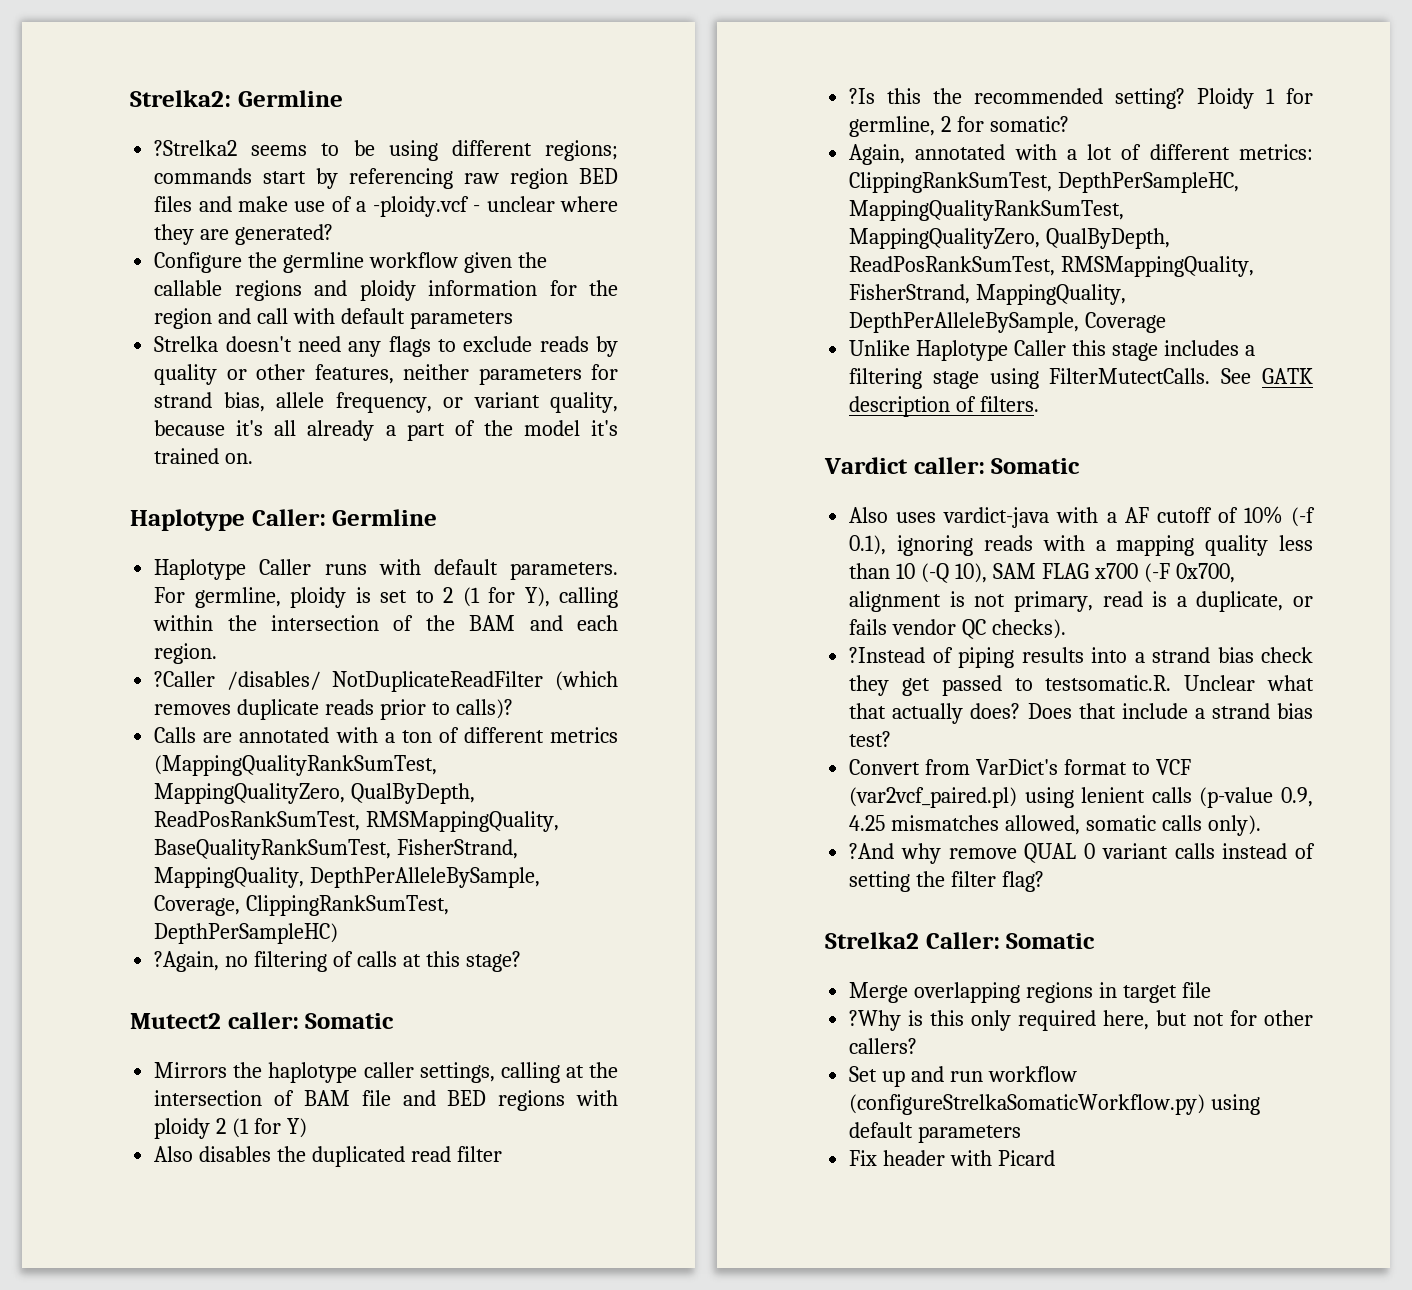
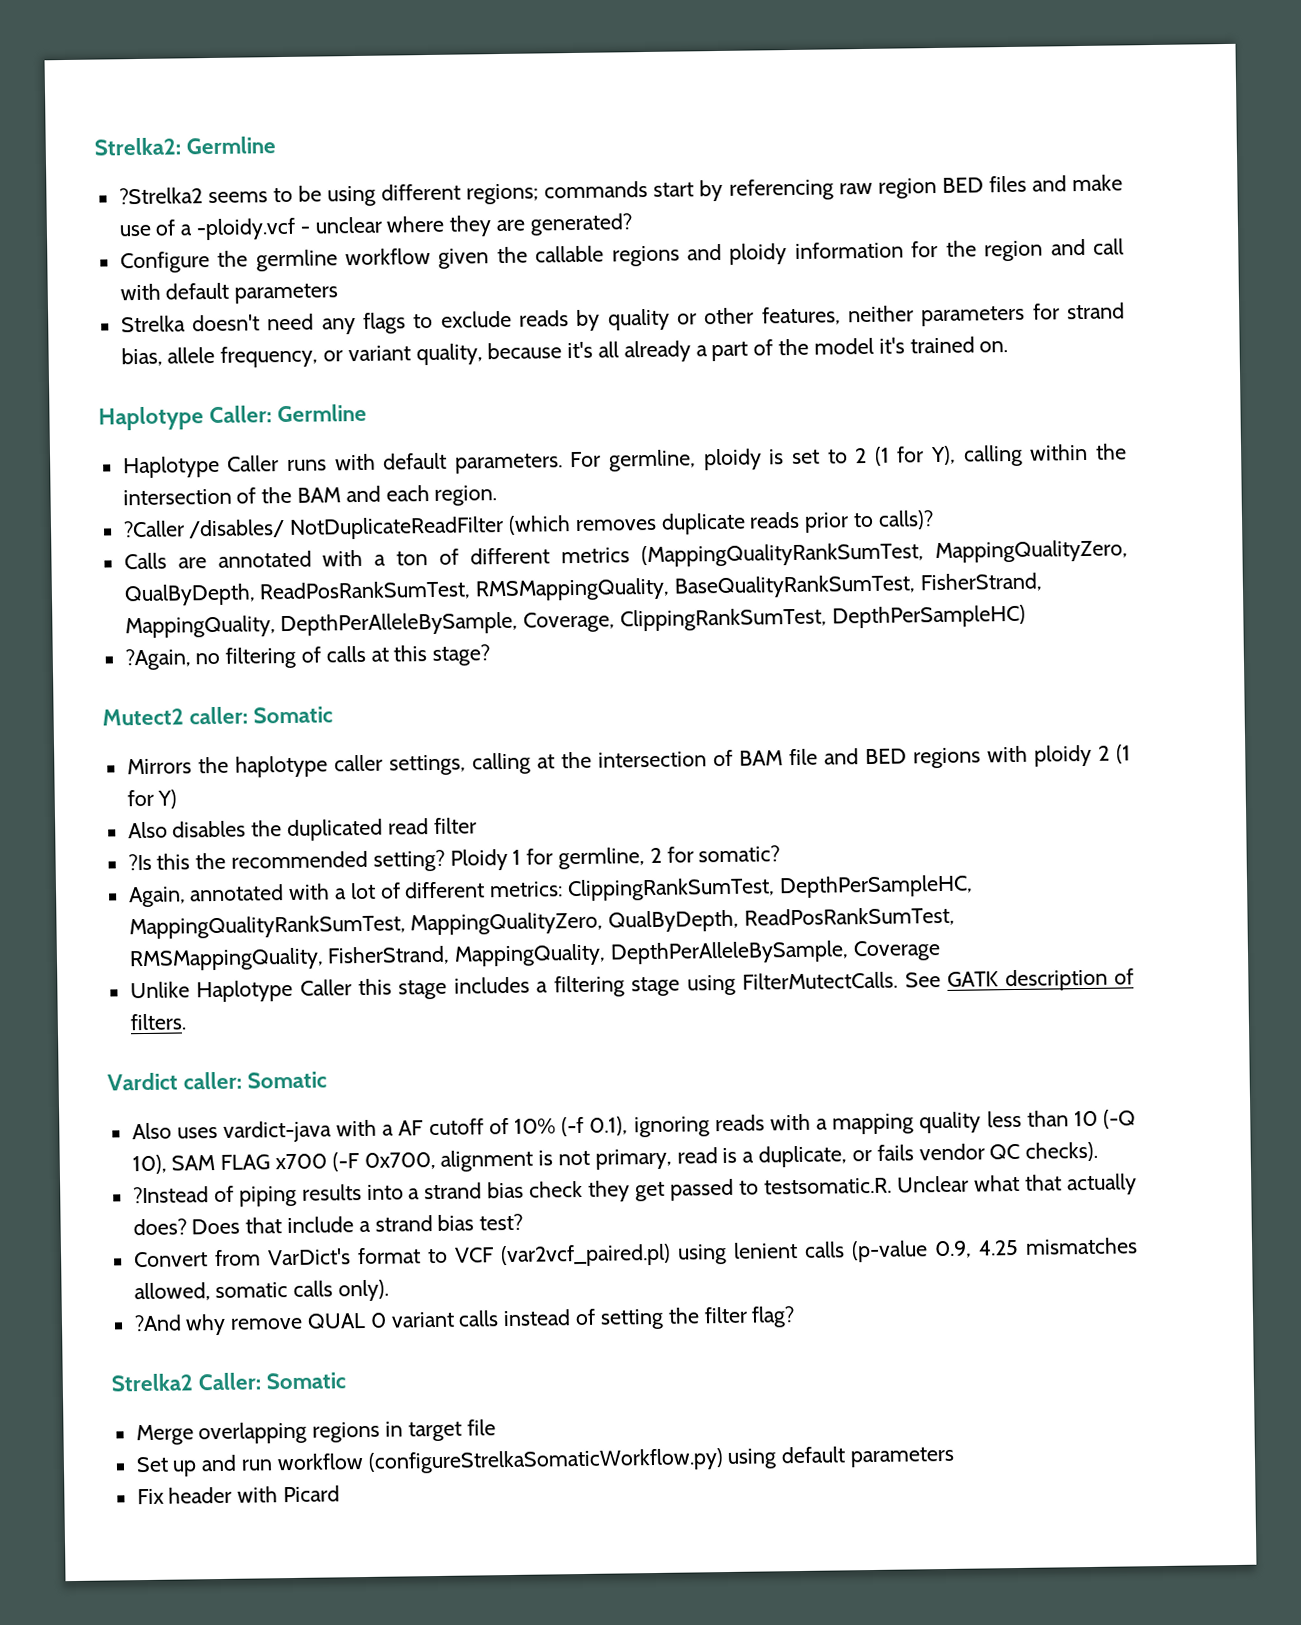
[849,1010,1313,1031] [849,1038,918,1054] // ?Why is this only required here, but not for other callers? -> (496, 1427) none

